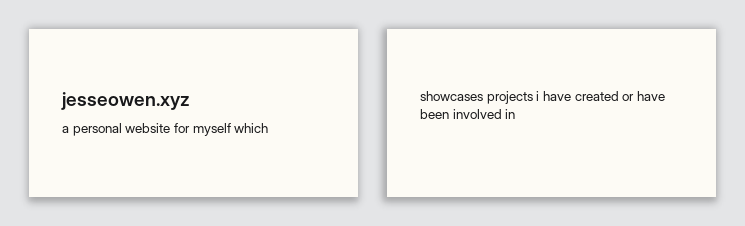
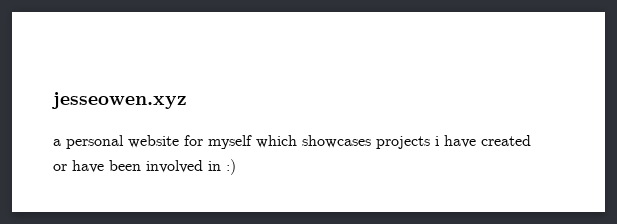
(516, 114) none -> [226,159,236,175] :)

